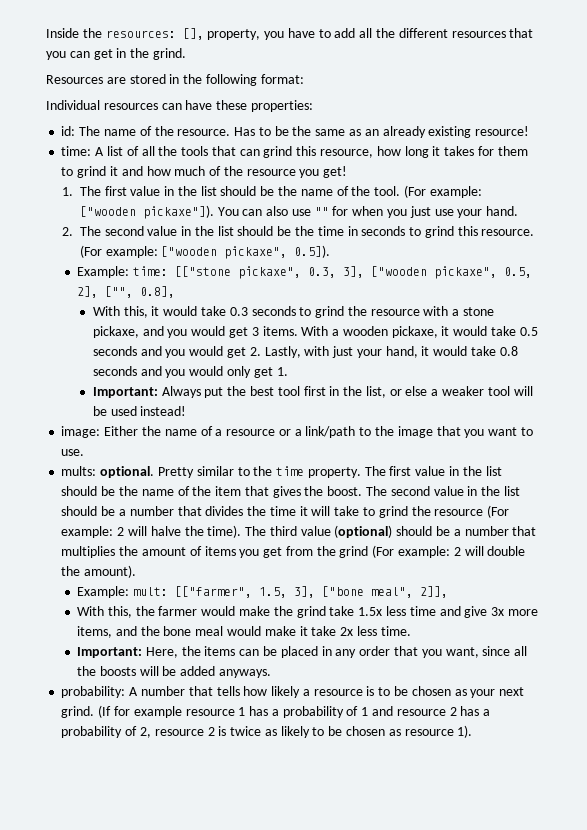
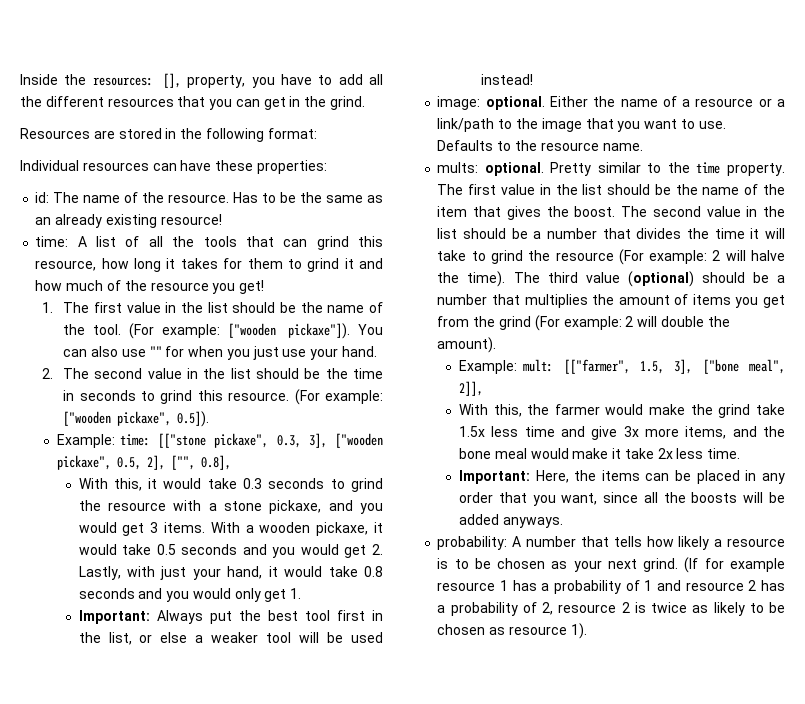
(101, 432) none -> [485,96,545,110] optional.
(85, 452) none -> [437,140,643,151] Defaults to the resource name.

